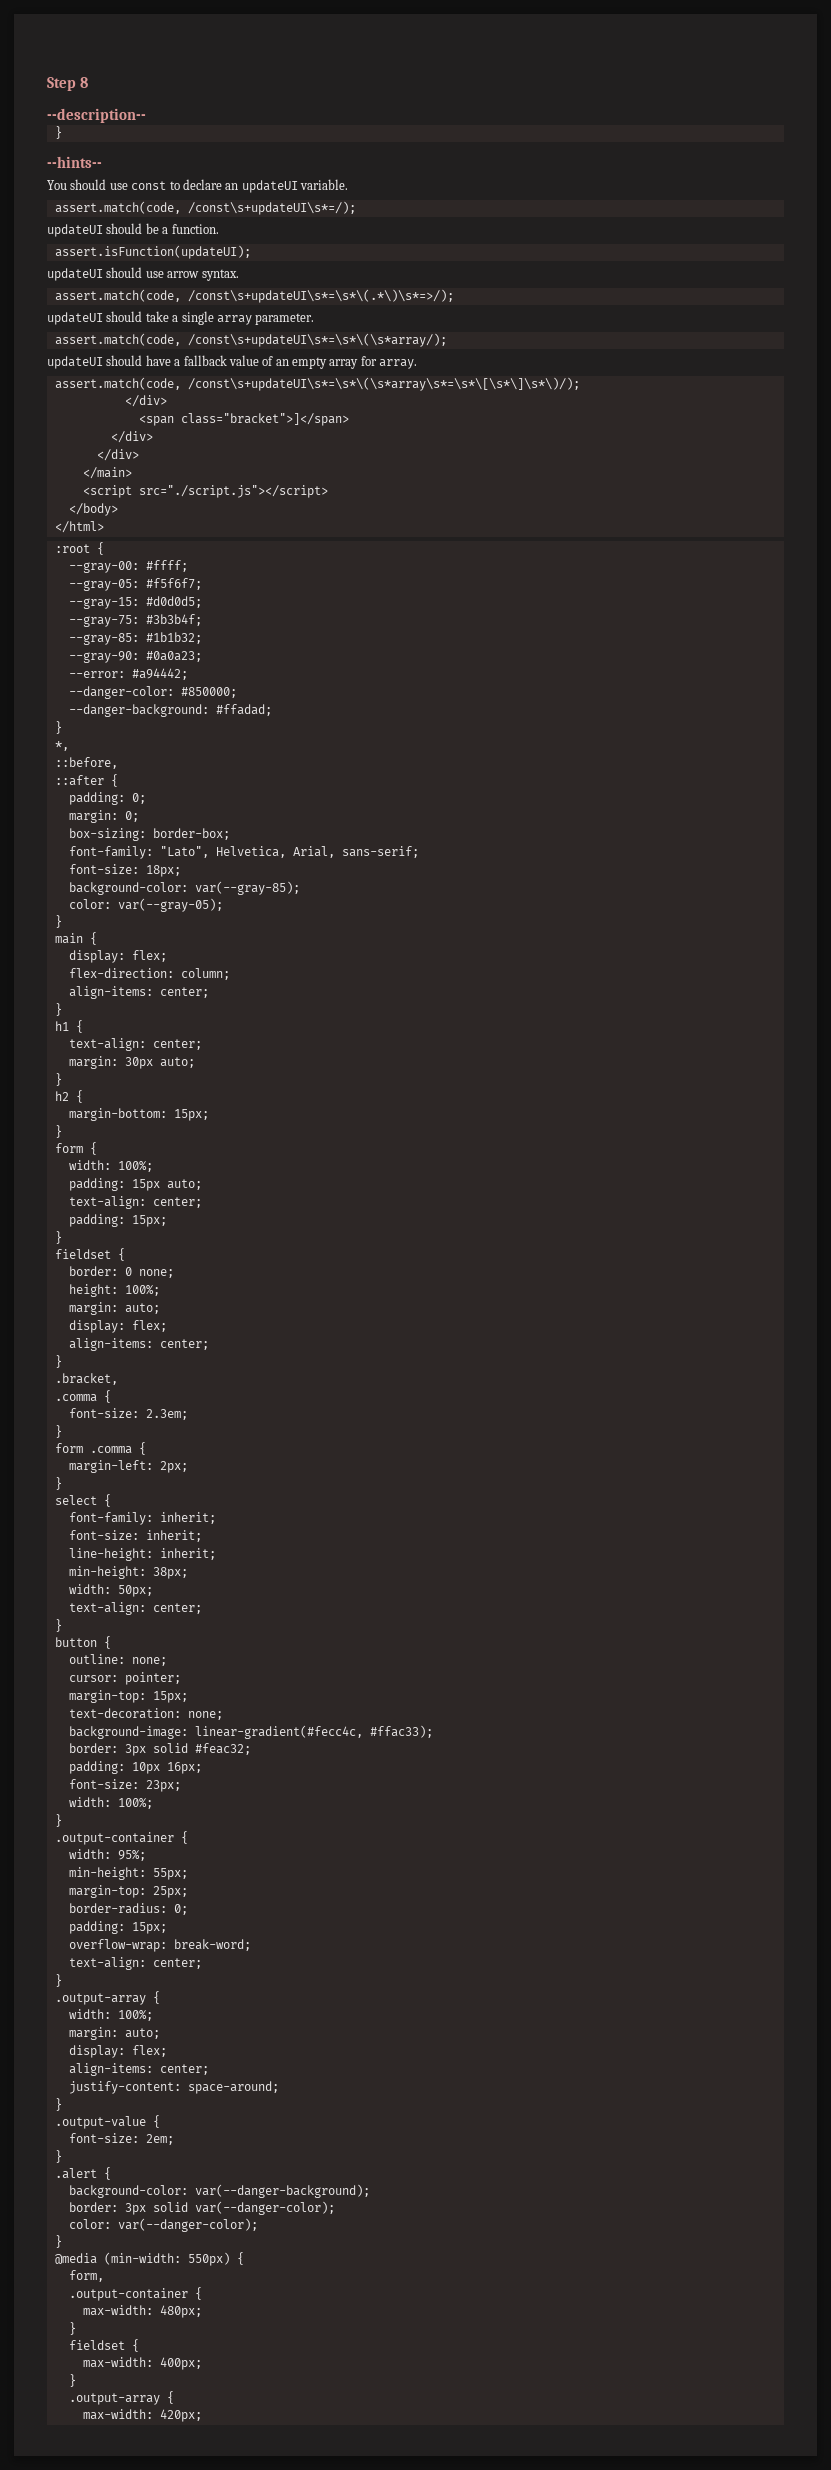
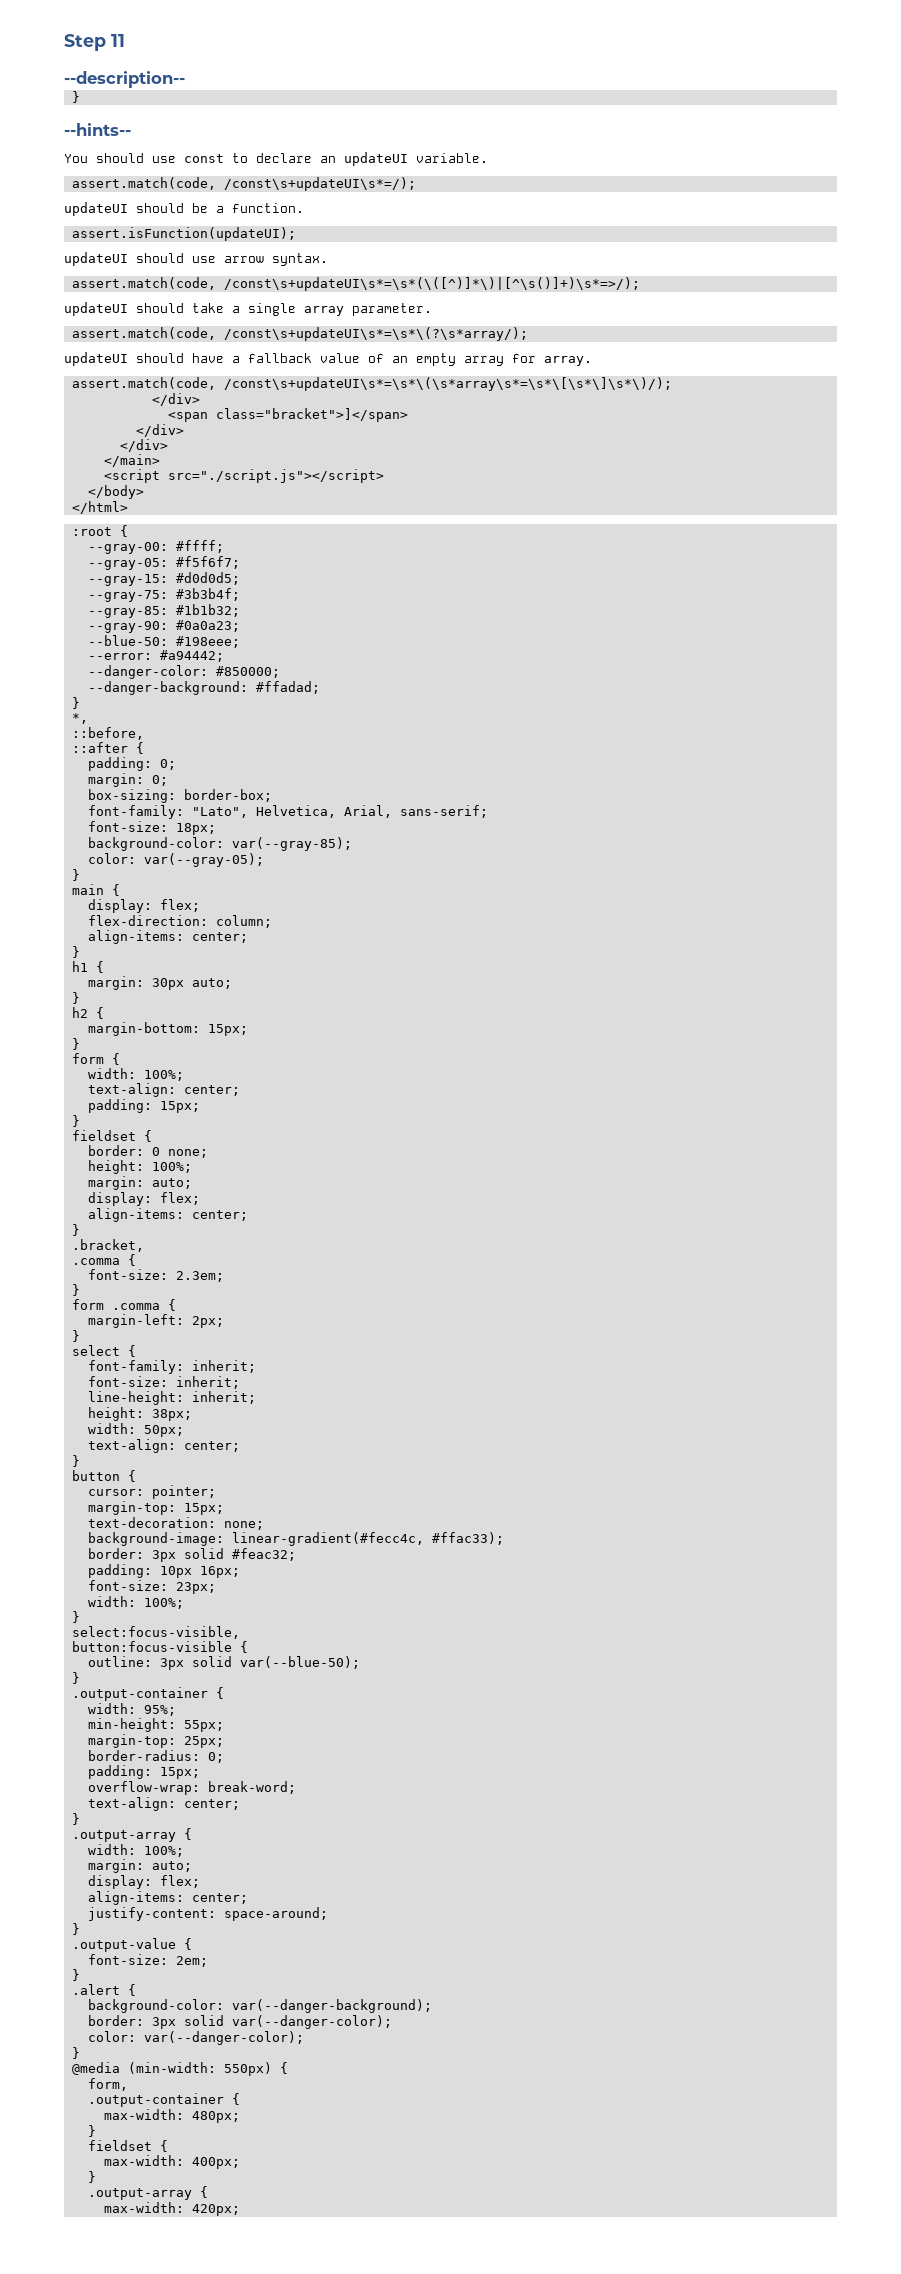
[80,77,89,88] 8 -> [111,34,125,47] 11
[187,289,454,303] /const\s+updateUI\s*=\s*\(.*\)\s*=>/); -> [223,277,640,291] /const\s+updateUI\s*=\s*(\([^)]*\)|[^\s()]+)\s*=>/);
[187,333,447,347] /const\s+updateUI\s*=\s*\(\s*array/); -> [223,327,528,341] /const\s+updateUI\s*=\s*\(?\s*array/);
(202, 656) none -> [87,635,240,648] // --blue-50: #198eee;
[68,1038,202,1051] // text-align: center; -> (104, 967) none
[68,1178,202,1191] // padding: 15px auto; -> (184, 1075) none
[68,1566,146,1579] min-height: -> [87,1407,144,1421] height:
[68,1654,167,1666] // outline: none; -> (136, 1476) none
(62, 1820) none -> [71,1626,240,1639] [71,1641,248,1653] [87,1656,360,1670] [71,1672,80,1684] // select:focus-visible, // button:focus-visible { // outline: 3px solid var(--blue-50); // }

